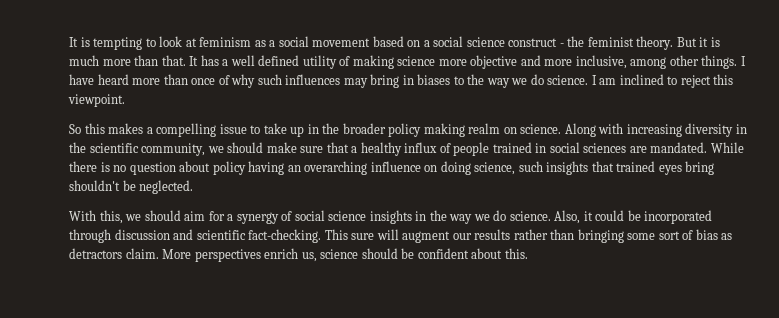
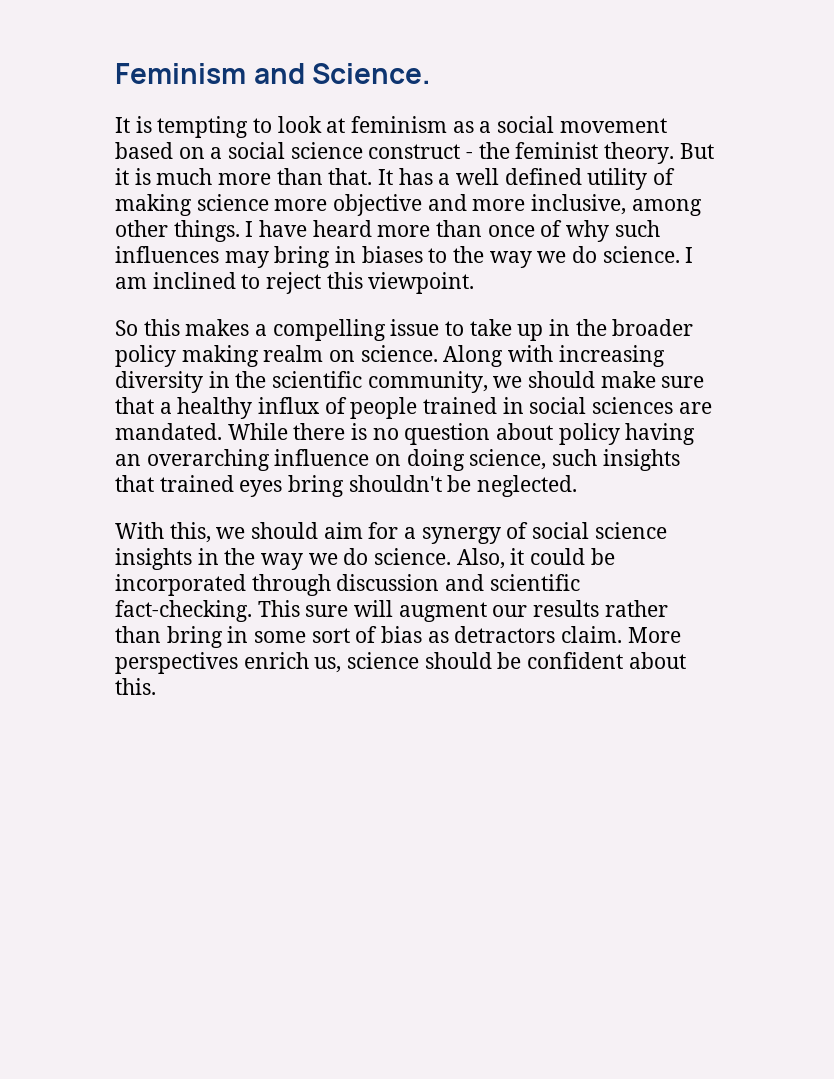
(69, 42) none -> [115,63,432,84] Feminism and Science. //
[577,229,624,243] bringing -> [166,626,249,648] bring in

